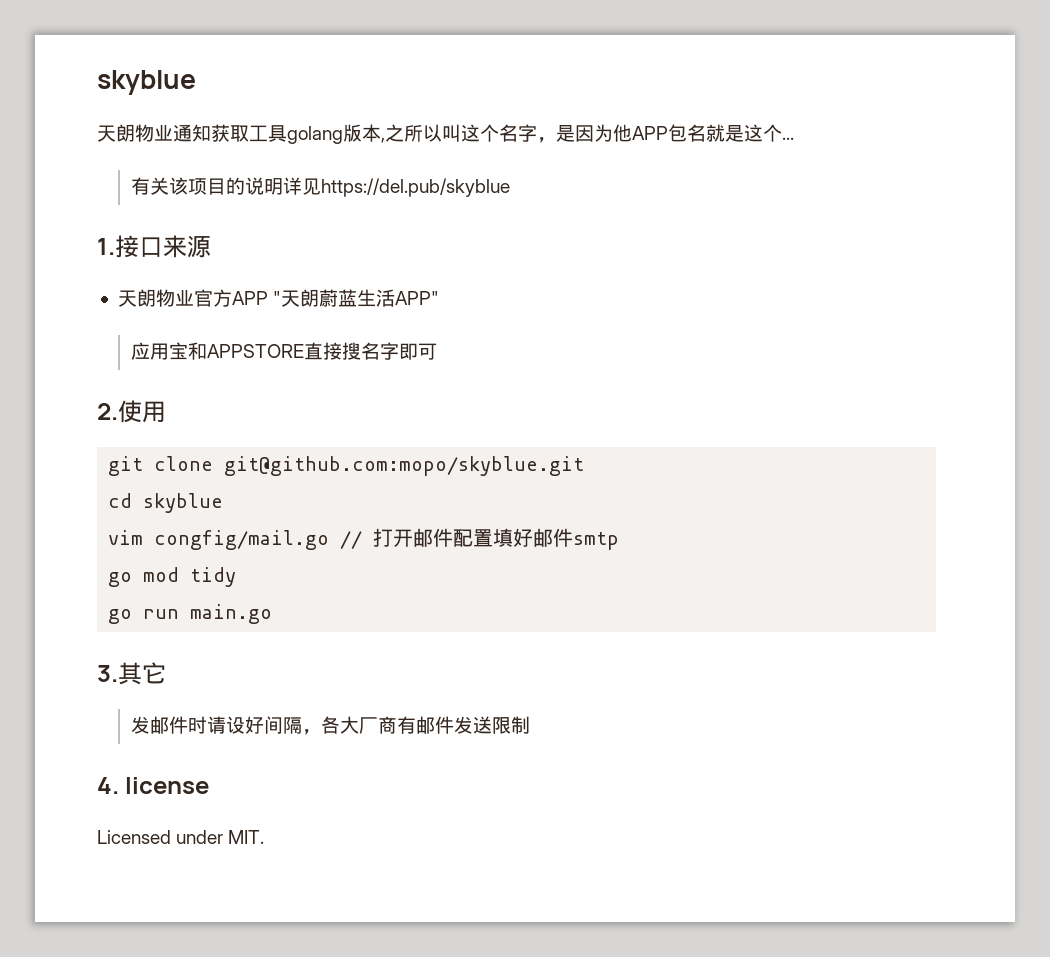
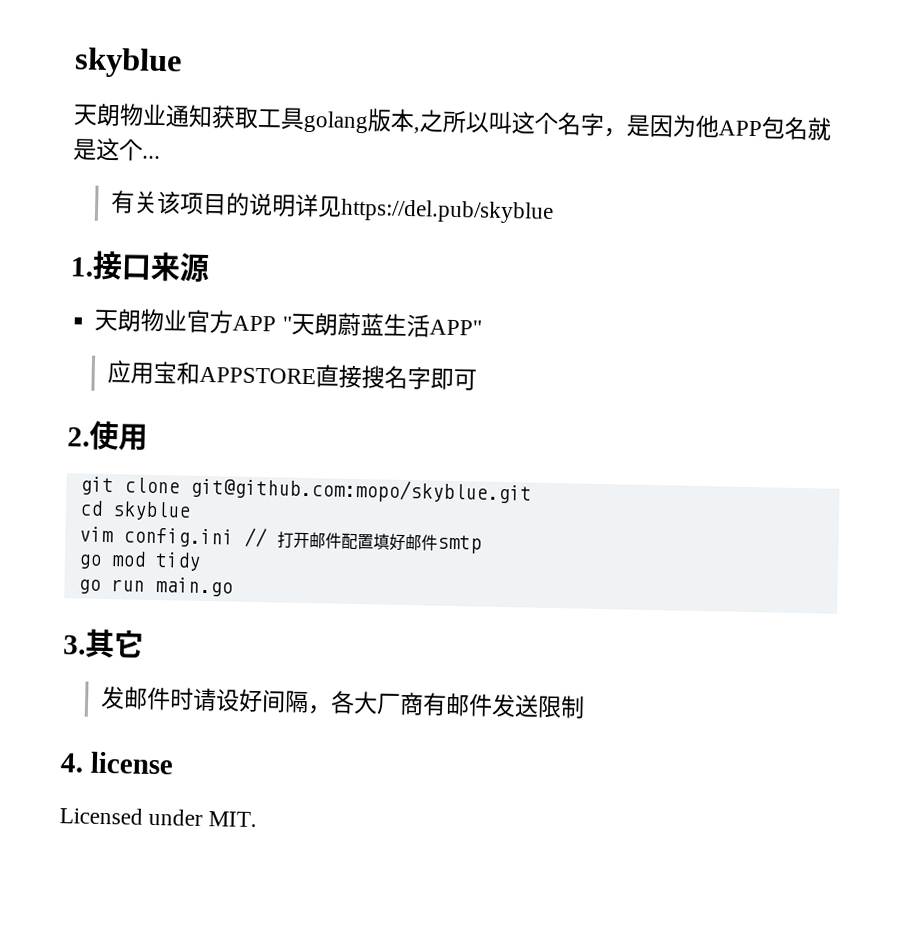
[154,530,330,550] congfig/mail.go -> [122,527,234,548] config.ini

